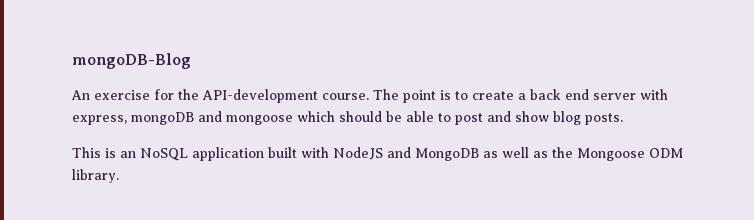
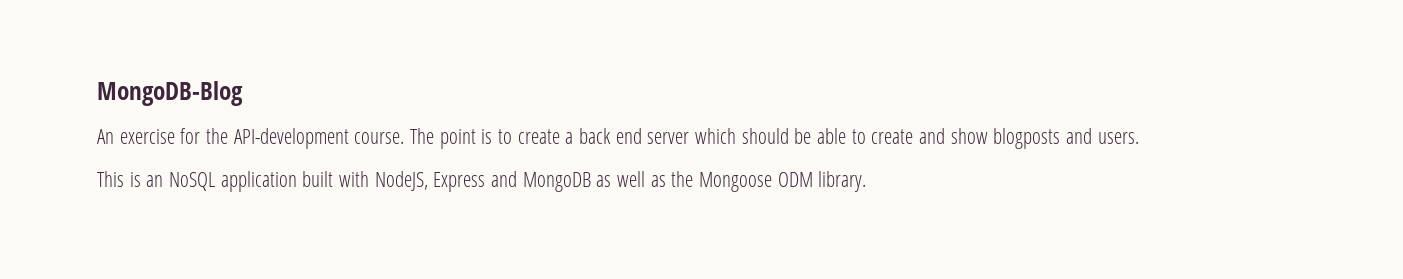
[72,53,191,69] mongoDB-Blog -> [97,81,243,106] MongoDB-Blog
[640,89,668,100] [72,111,293,125] with express, mongoDB and mongoose -> (690, 138) none
[455,113,483,125] post -> [871,129,914,144] create
[553,111,623,125] blog posts. -> [993,128,1139,149] blogposts and users.
[333,147,383,160] NodeJS -> [374,171,486,192] NodeJS, Express

